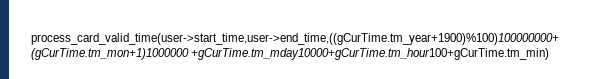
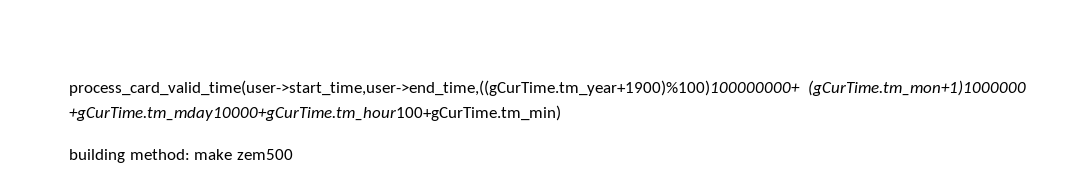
(550, 54) none -> [69,149,293,163] // building method: make zem500

